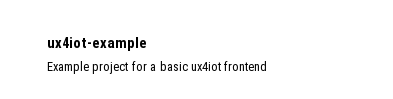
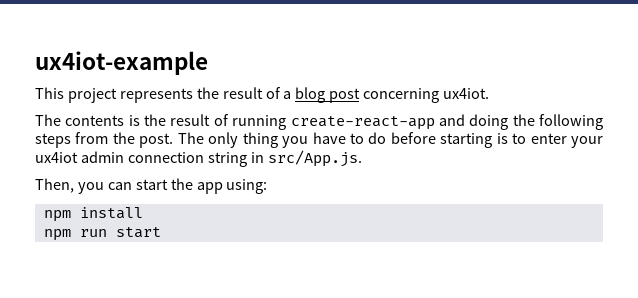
[47,61,268,74] Example project for a basic ux4iot frontend -> [35,87,490,103] [35,114,604,130] [35,132,603,148] [35,150,362,167] [35,178,268,194] [43,207,143,222] [43,227,161,241] This project represents the result of a blog post concerning ux4iot. // The contents is the result of running create-react-app and doing the following steps from the post. The only thing you have to do before starting is to enter your ux4iot admin connection string in src/App.js. // Then, you can start the app using: // npm install // npm run start

